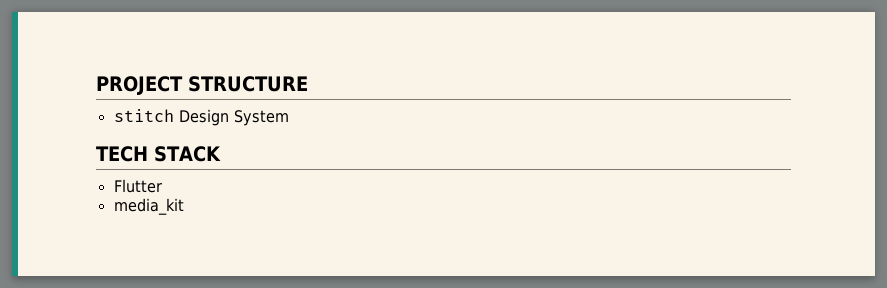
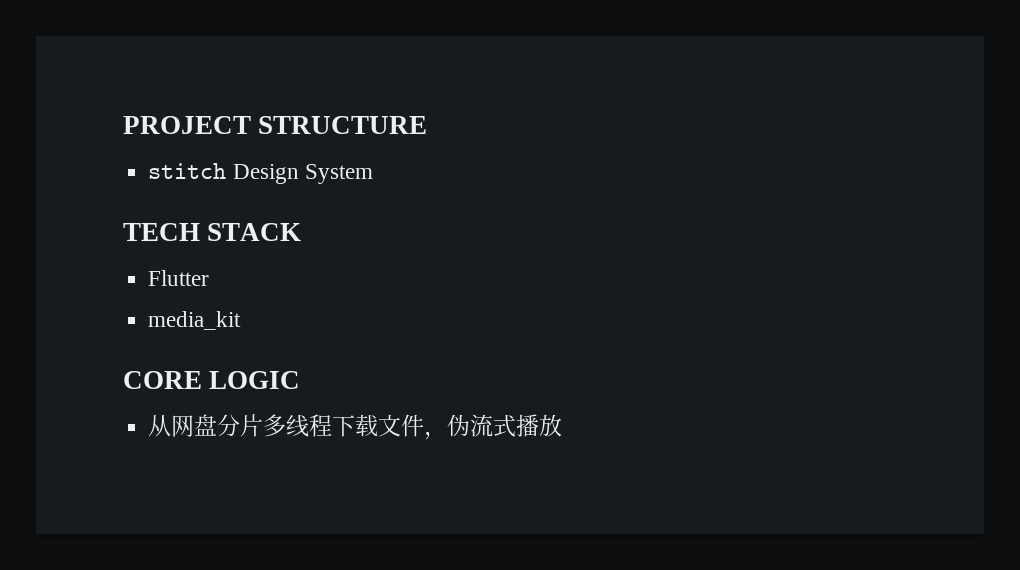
(184, 206) none -> [123,371,301,389] [148,414,563,440] // CORE LOGIC // 从网盘分片多线程下载文件，伪流式播放

